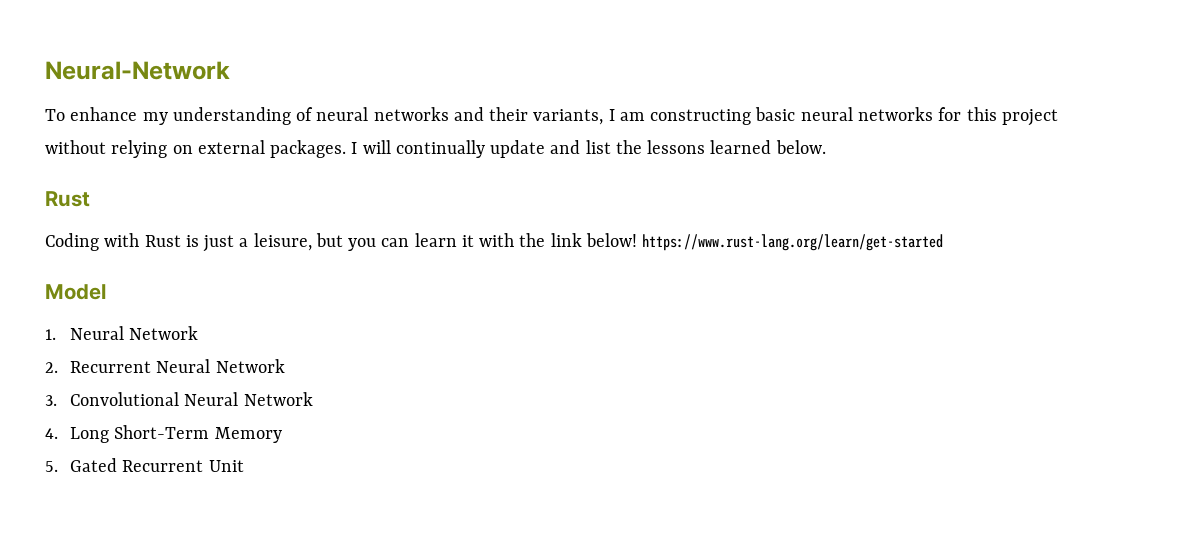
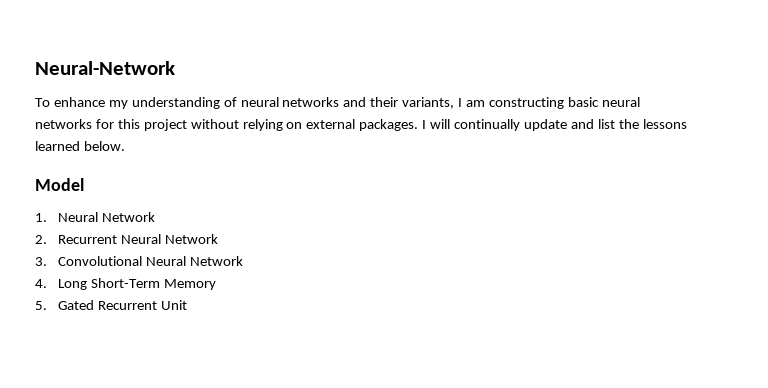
[45,191,90,207] [45,233,944,252] // Rust // Coding with Rust is just a leisure, but you can learn it with the link below! https://www.rust-lang.org/learn/get-started -> (125, 146) none

